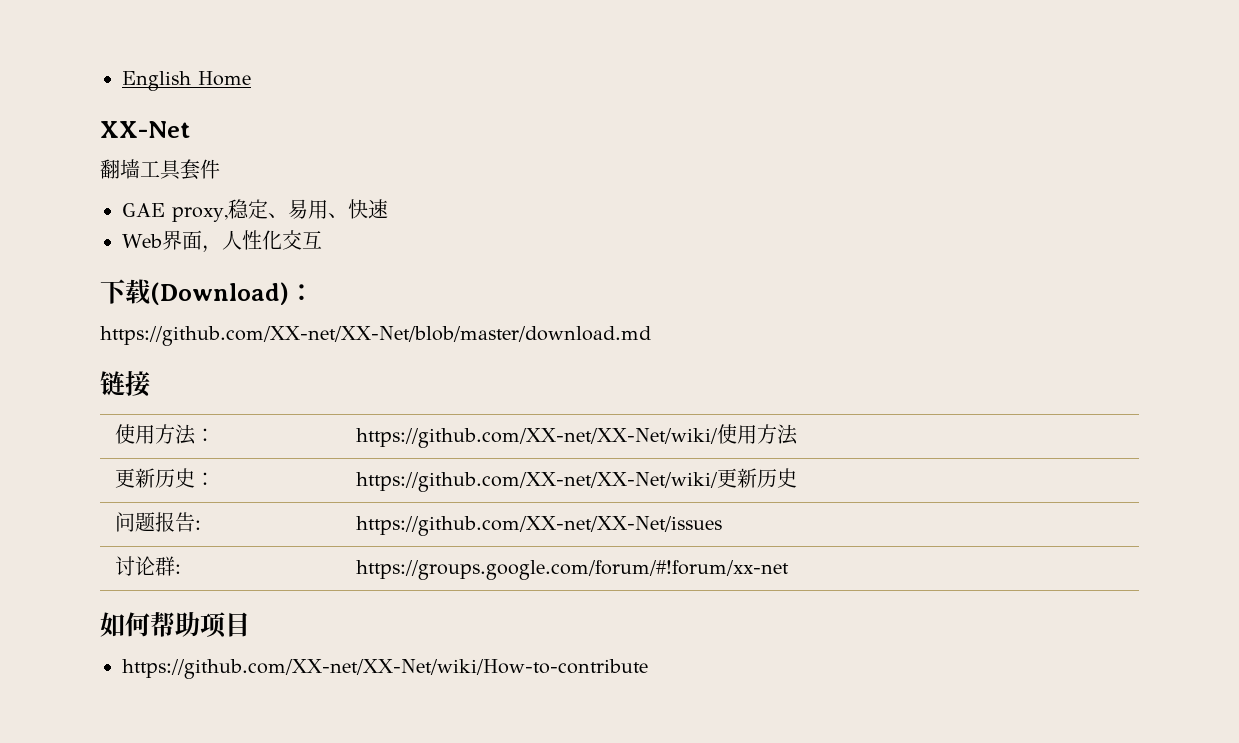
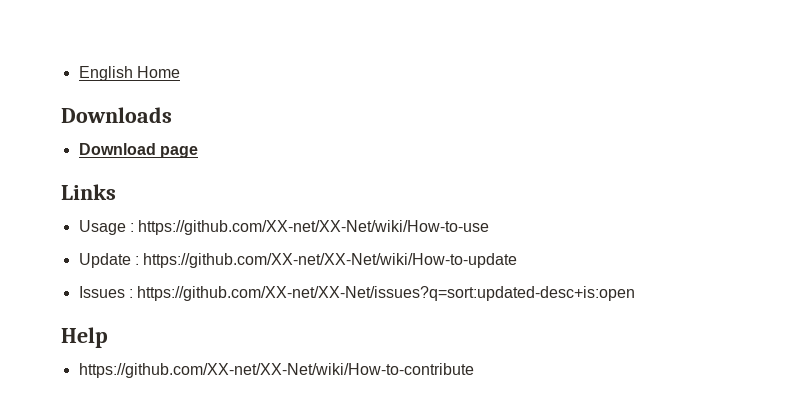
[100,121,190,138] [100,159,220,180] [122,199,388,222] [122,230,322,253] [100,279,314,305] [100,326,651,346] [100,371,150,397] [114,424,215,445] [355,424,798,448] [114,468,215,488] [355,468,797,492] [114,512,201,532] [355,516,722,536] [114,556,181,576] [355,560,789,580] [100,612,250,638] XX-Net // 翻墙工具套件 // GAE proxy,稳定、易用、快速 // Web界面，人性化交互 // 下载(Download)： // https://github.com/XX-net/XX-Net/blob/master/download.md // 链接 // 使用方法： | https://github.com/XX-net/XX-Net/wiki/使用方法 // 更新历史： | https://github.com/XX-net/XX-Net/wiki/更新历史 // 问题报告: | https://github.com/XX-net/XX-Net/issues // 讨论群: | https://groups.google.com/forum/#!forum/xx-net // 如何帮助项目 -> [61,107,172,123] [78,143,198,158] [61,184,116,200] [78,220,490,235] [78,253,518,268] [78,286,636,301] [61,327,108,348] Downloads // Download page // Links // Usage : https://github.com/XX-net/XX-Net/wiki/How-to-use // Update : https://github.com/XX-net/XX-Net/wiki/How-to-update // Issues : https://github.com/XX-net/XX-Net/issues?q=sort:updated-desc+is:open // Help

